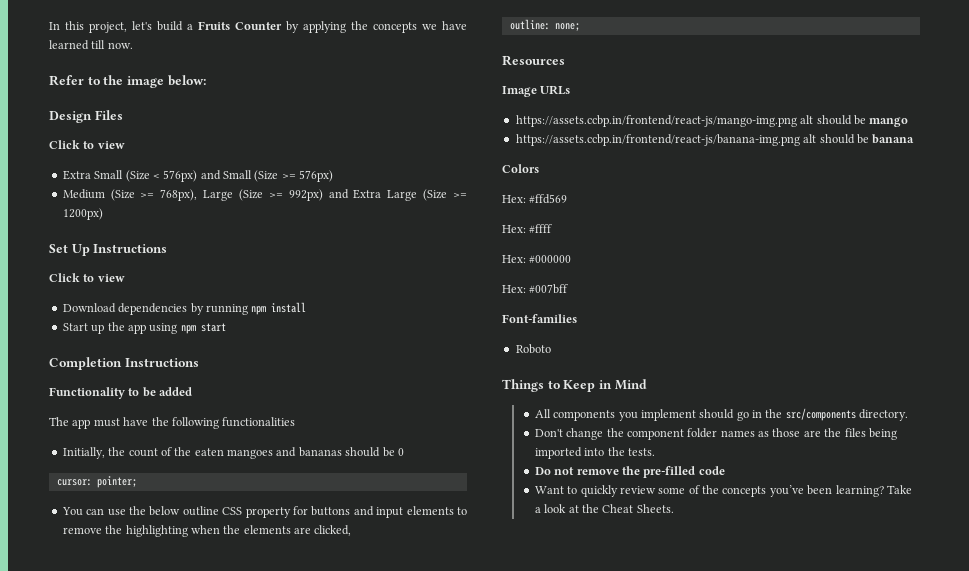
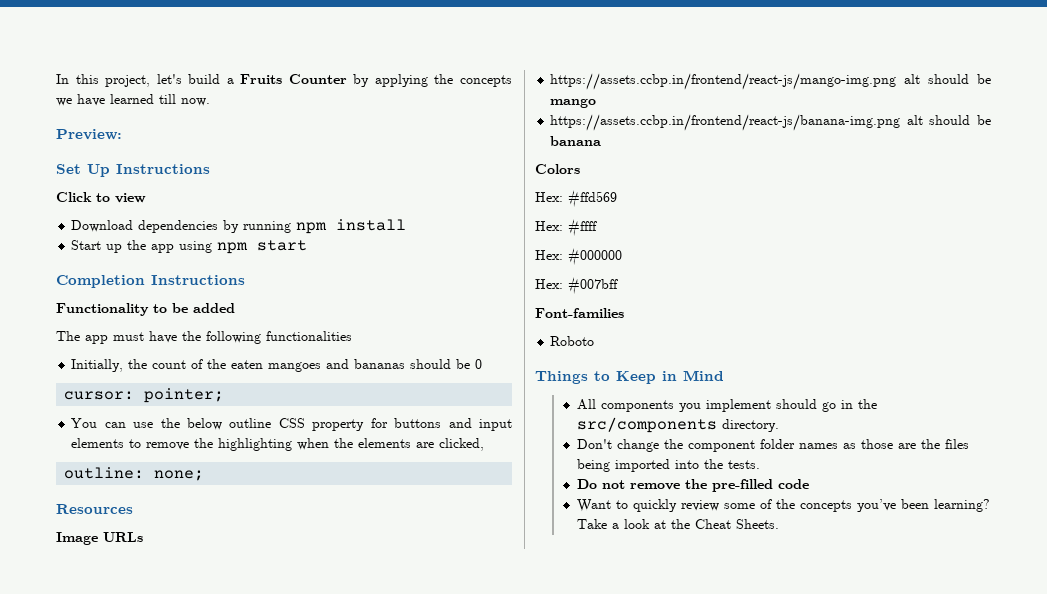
[49,75,206,88] [49,110,123,123] [49,140,125,149] [62,170,334,182] [62,189,468,201] [62,208,103,220] Refer to the image below: // Design Files // Click to view // Extra Small (Size < 576px) and Small (Size >= 576px) // Medium (Size >= 768px), Large (Size >= 992px) and Extra Large (Size >= 1200px) -> [56,129,122,140] Preview:

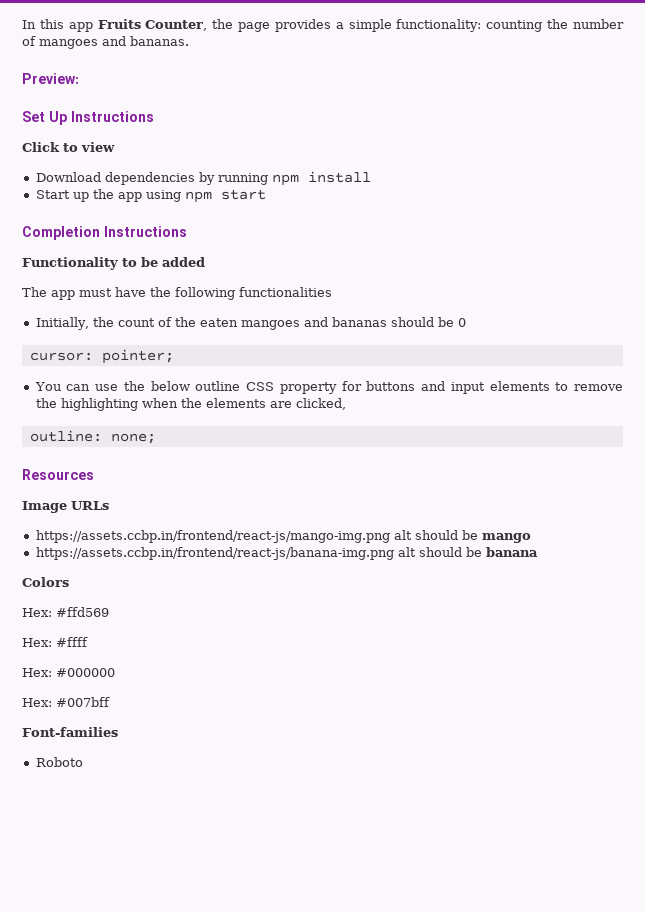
[105,74,512,87] [56,94,210,106] project, let's build a Fruits Counter by applying the concepts we have learned till now. -> [68,19,624,32] [22,36,189,49] app Fruits Counter, the page provides a simple functionality: counting the number of mangoes and bananas.
[535,370,724,384] [576,399,877,412] [576,417,779,433] [576,439,969,452] [576,459,760,472] [576,479,809,492] [576,499,990,512] [576,519,779,529] // Things to Keep in Mind // All components you implement should go in the src/components directory. // Don't change the component folder names as those are the files being imported into the tests. // Do not remove the pre-filled code // Want to quickly review some of the concepts you’ve been learning? Take a look at the Cheat Sheets. -> (83, 762) none

